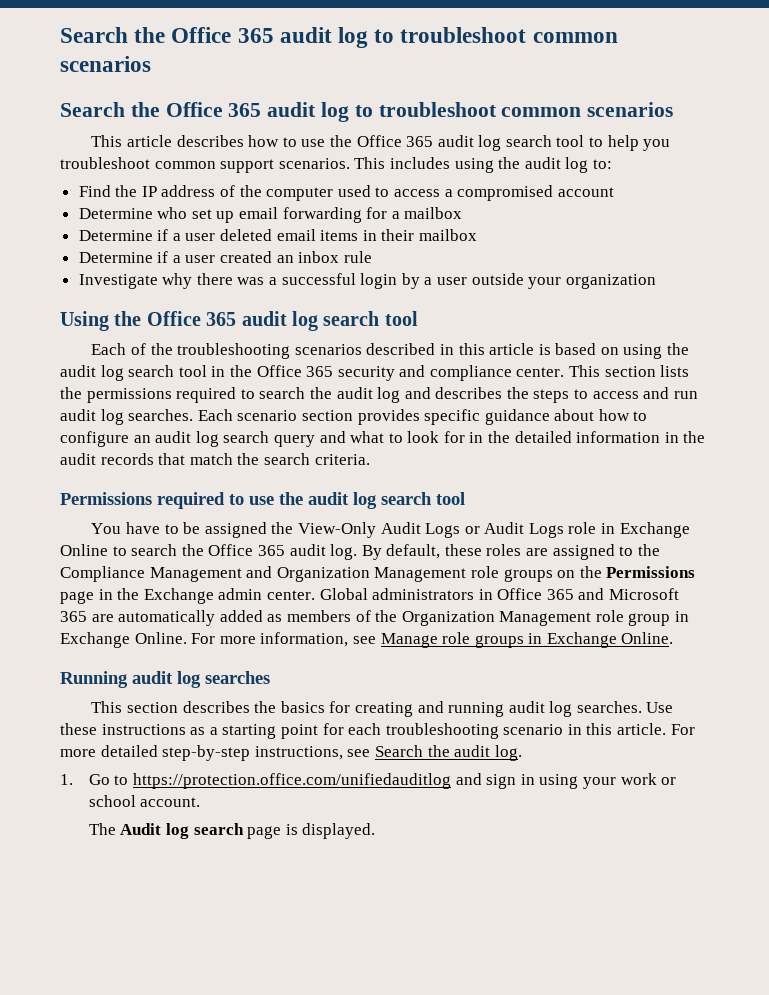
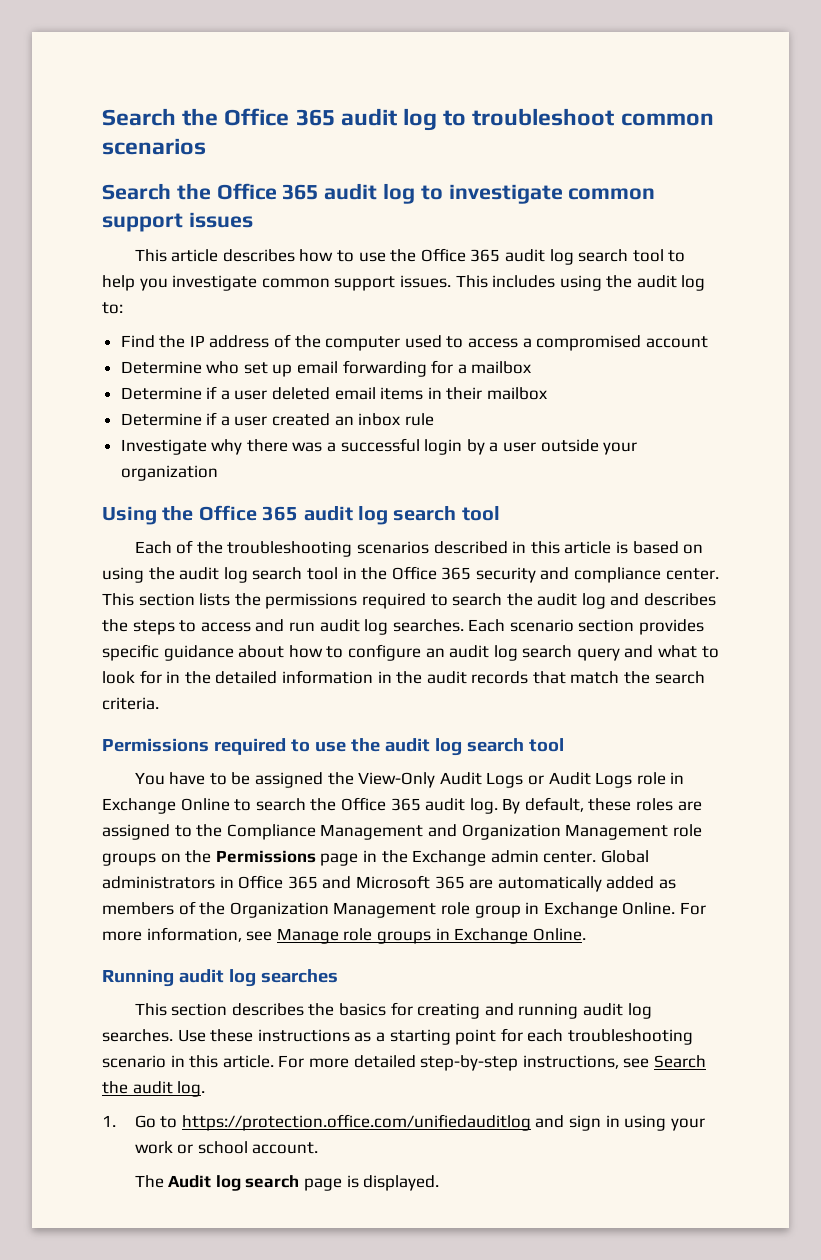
[378,102,674,117] troubleshoot common scenarios -> [448,184,656,204] [102,212,253,232] investigate common support issues
[60,157,350,173] troubleshoot common support scenarios. -> [172,275,451,291] investigate common support issues.

